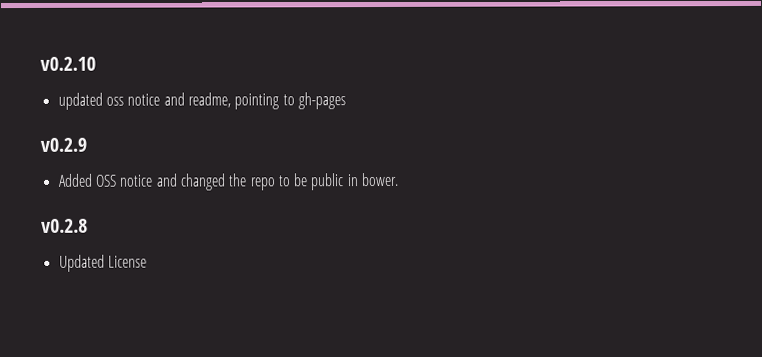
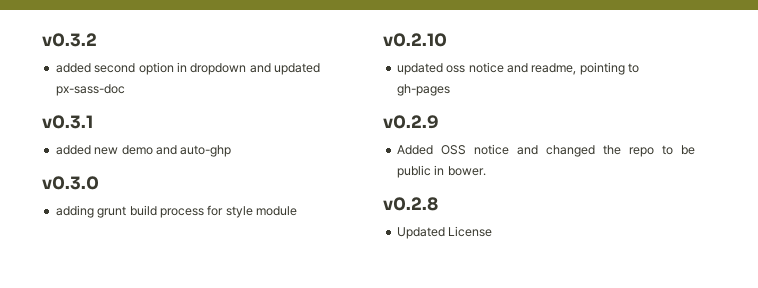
(40, 63) none -> [42,33,97,47] [55,62,320,75] [55,84,125,96] [42,115,93,129] [55,145,232,157] [42,176,99,190] [55,205,297,218] v0.3.2 // added second option in dropdown and updated px-sass-doc // v0.3.1 // added new demo and auto-ghp // v0.3.0 // adding grunt build process for style module //

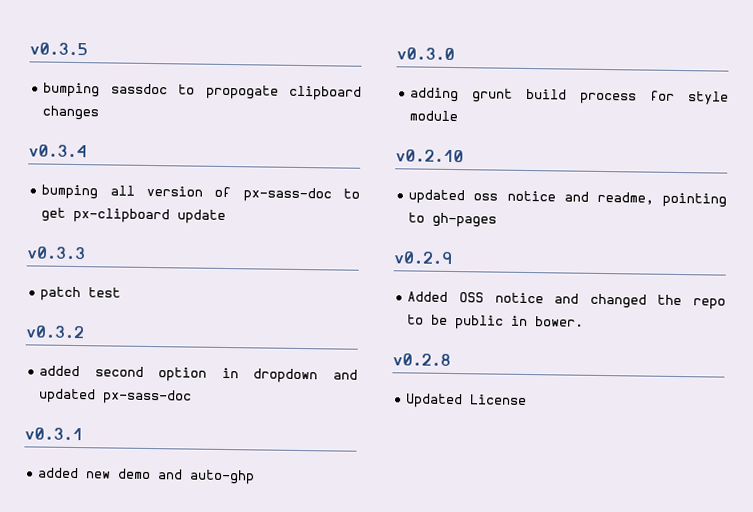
(42, 40) none -> [29,42,88,57] [43,82,362,101] [42,105,100,121] [28,144,87,159] [41,184,360,203] [41,207,227,225] [26,246,86,261] [40,286,122,302] v0.3.5 // bumping sassdoc to propogate clipboard changes // v0.3.4 // bumping all version of px-sass-doc to get px-clipboard update // v0.3.3 // patch test //

